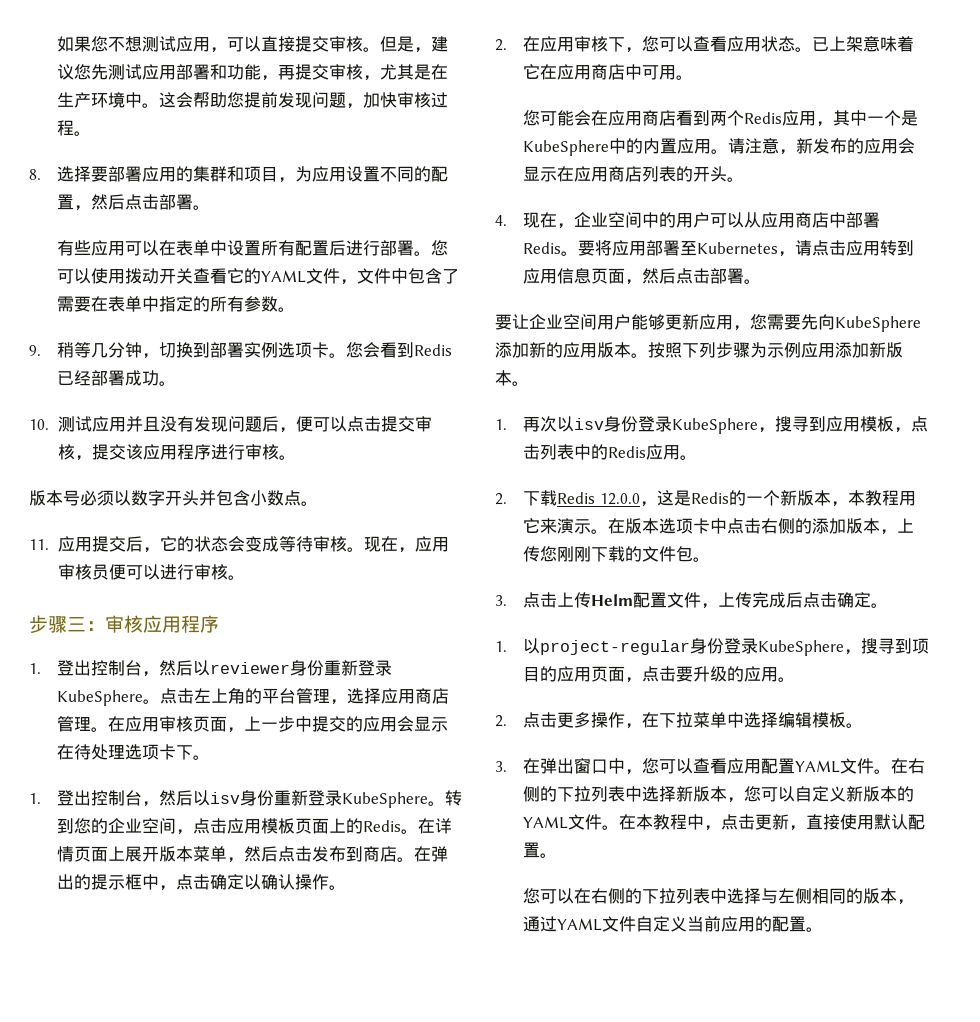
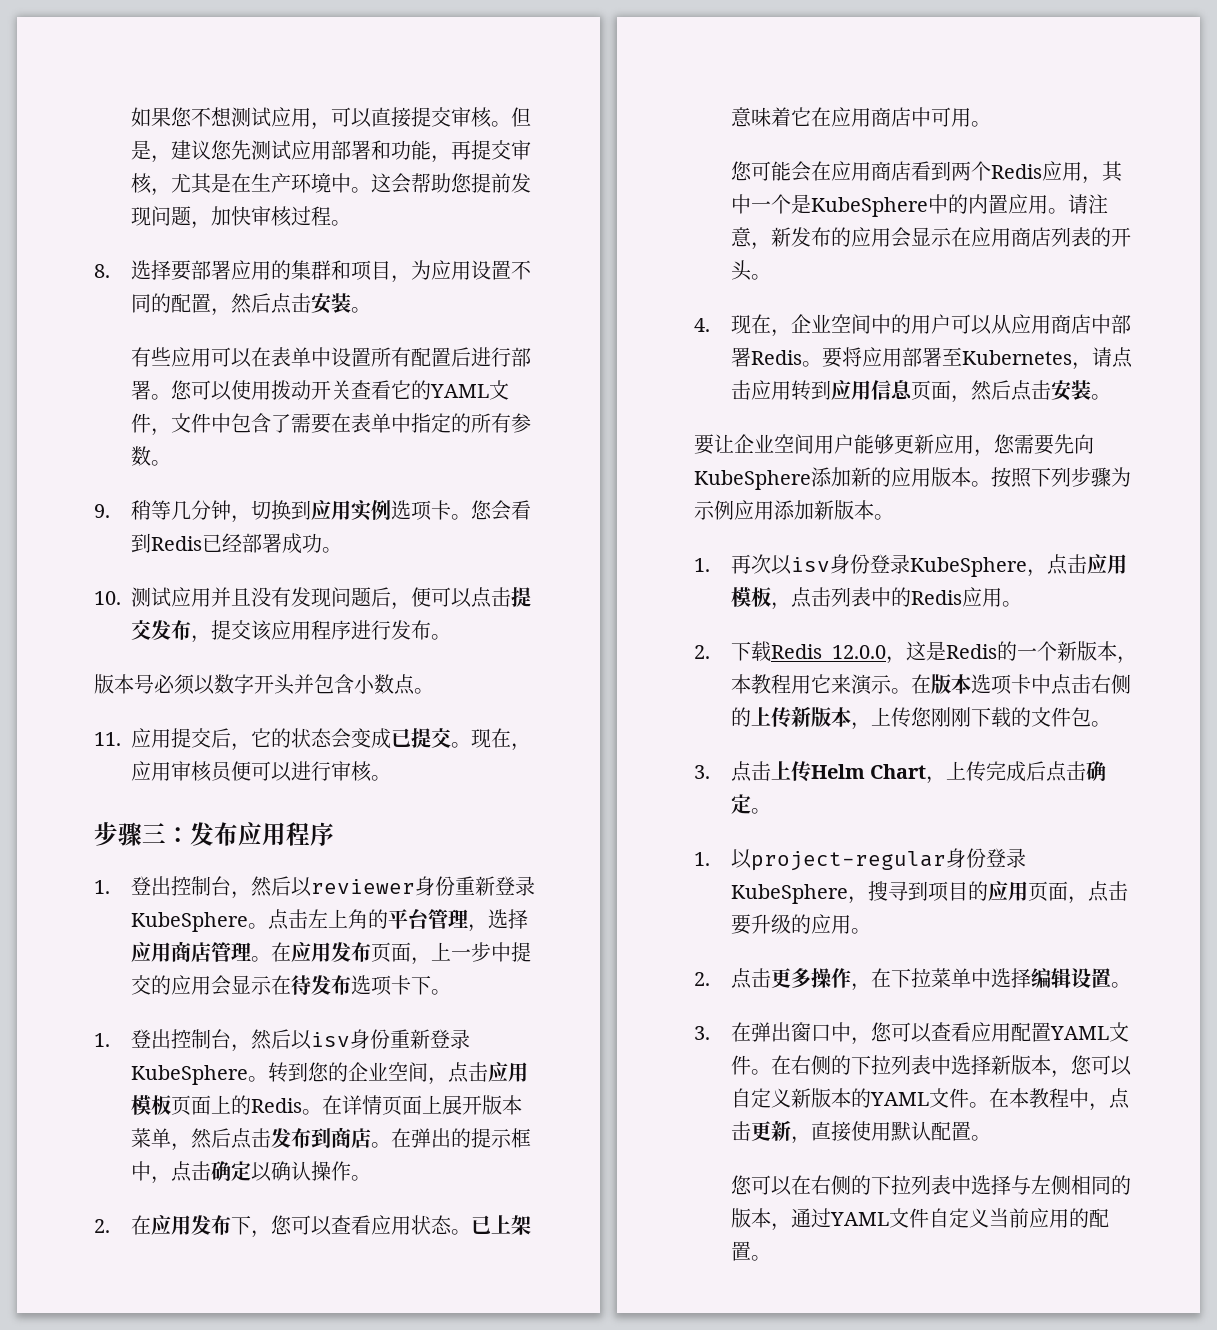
[159,194,194,210] 部署 -> [310,293,351,314] 安装
[210,342,245,358] 部署 -> [310,500,351,520] 应用
[414,416,432,432] [57,444,75,460] 审核 -> [151,620,191,640] 发布
[244,444,279,460] 审核 -> [391,620,431,640] 发布
[278,536,347,552] 等待审核 -> [391,728,451,748] 已提交
[105,615,143,633] 审核 -> [190,822,238,846] 发布
[159,716,194,732] 审核 -> [330,942,371,962] 发布
[91,744,126,760] 处理 -> [310,975,351,995] 发布
[574,36,609,52] 审核 -> [190,1215,231,1235] 发布
[710,268,745,284] 部署 -> [1050,380,1091,401] 安装
[775,416,827,432] 搜寻到 -> [1046,554,1087,575] 点击
[812,518,847,534] 添加 -> [750,706,811,728] 上传新
[633,592,702,608] 配置文件 -> [870,764,927,779] Chart
[812,712,847,728] 模板 -> [1070,968,1111,988] 设置

